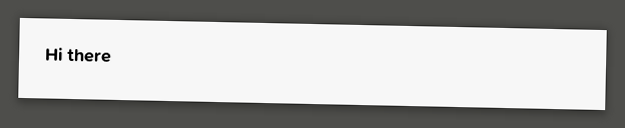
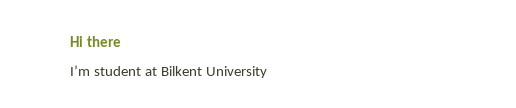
(112, 55) none -> [70,65,267,78] // I’m student at Bilkent University

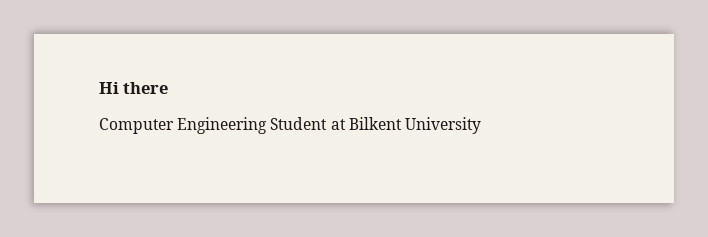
[70,65,141,76] I’m student -> [99,117,328,134] Computer Engineering Student

